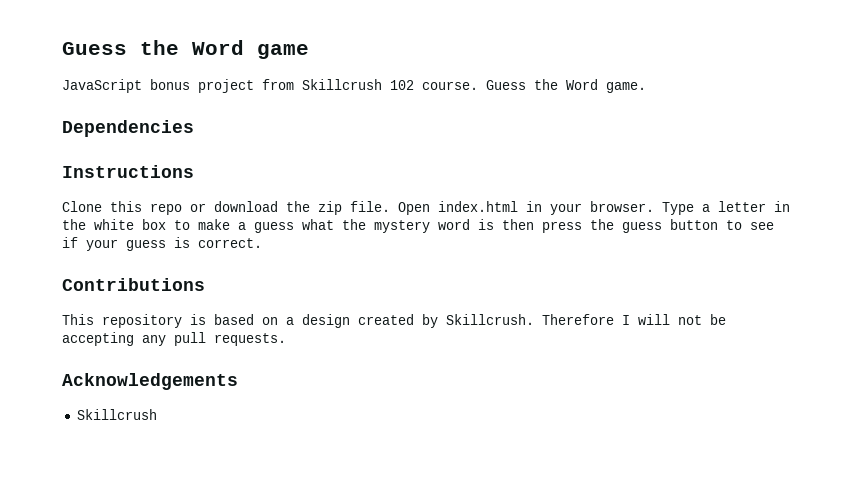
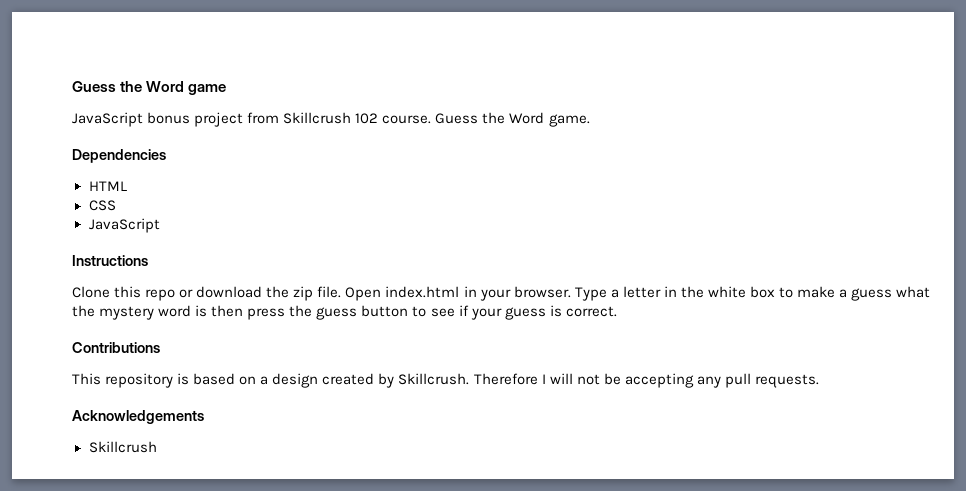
(194, 128) none -> [88,181,127,191] [88,200,116,211] [88,218,160,233] // HTML // CSS // JavaScript

